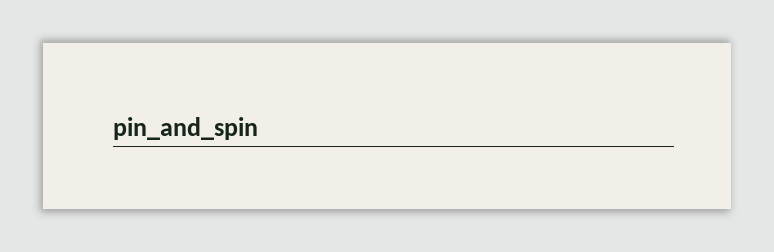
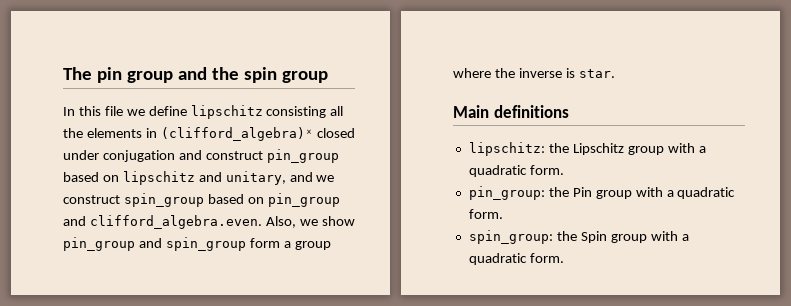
[113,117,258,140] pin_and_spin -> [63,67,328,83] [63,105,344,119] [63,127,355,141] [63,149,339,163] [63,171,335,185] [63,193,340,207] [63,215,355,229] [63,237,331,251] [453,68,615,78] [453,105,569,118] [468,142,706,156] [468,165,564,177] [468,186,736,200] [468,209,503,219] [468,230,689,244] [468,253,564,265] The pin group and the spin group // In this file we define lipschitz consisting all the elements in (clifford_algebra)ˣ closed under conjugation and construct pin_group based on lipschitz and unitary, and we construct spin_group based on pin_group and clifford_algebra.even. Also, we show pin_group and spin_group form a group where the inverse is star. // Main definitions // lipschitz: the Lipschitz group with a quadratic form. // pin_group: the Pin group with a quadratic form. // spin_group: the Spin group with a quadratic form.

